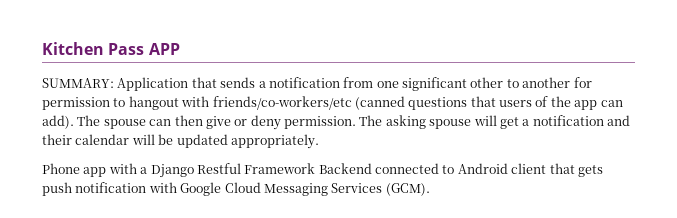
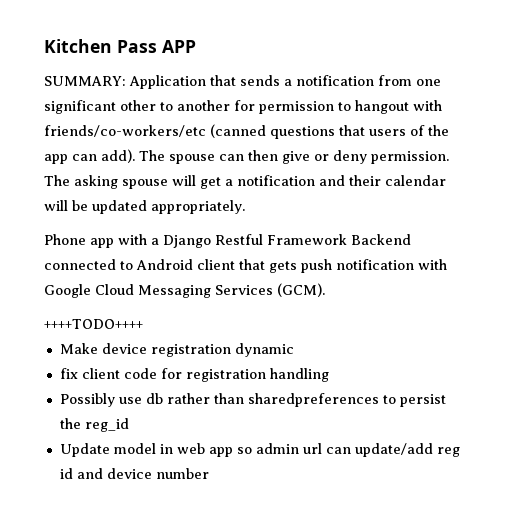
(430, 189) none -> [44,319,143,329] [59,343,294,357] [59,368,329,382] [59,393,446,407] [59,418,129,432] [59,443,460,457] [59,468,209,479] // ++++TODO++++ // Make device registration dynamic // fix client code for registration handling // Possibly use db rather than sharedpreferences to persist the reg_id // Update model in web app so admin url can update/add reg id and device number

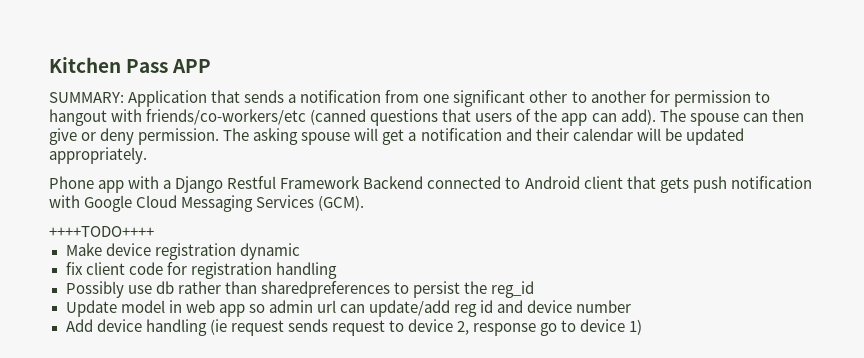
(209, 473) none -> [65,319,643,336] // Add device handling (ie request sends request to device 2, response go to device 1)

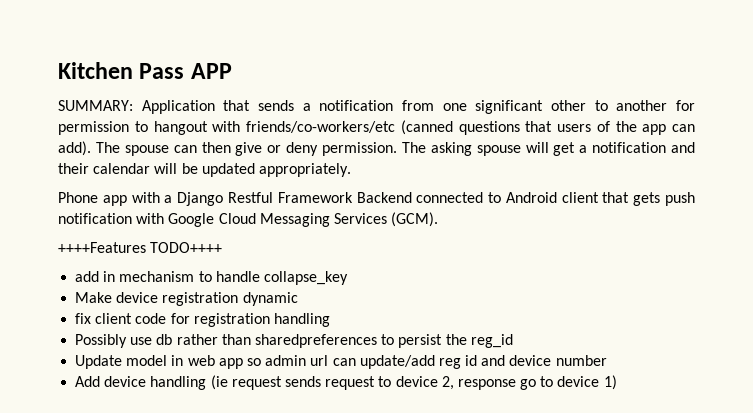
[49,226,154,237] ++++TODO++++ -> [58,242,223,253] [75,271,348,285] ++++Features TODO++++ // add in mechanism to handle collapse_key

